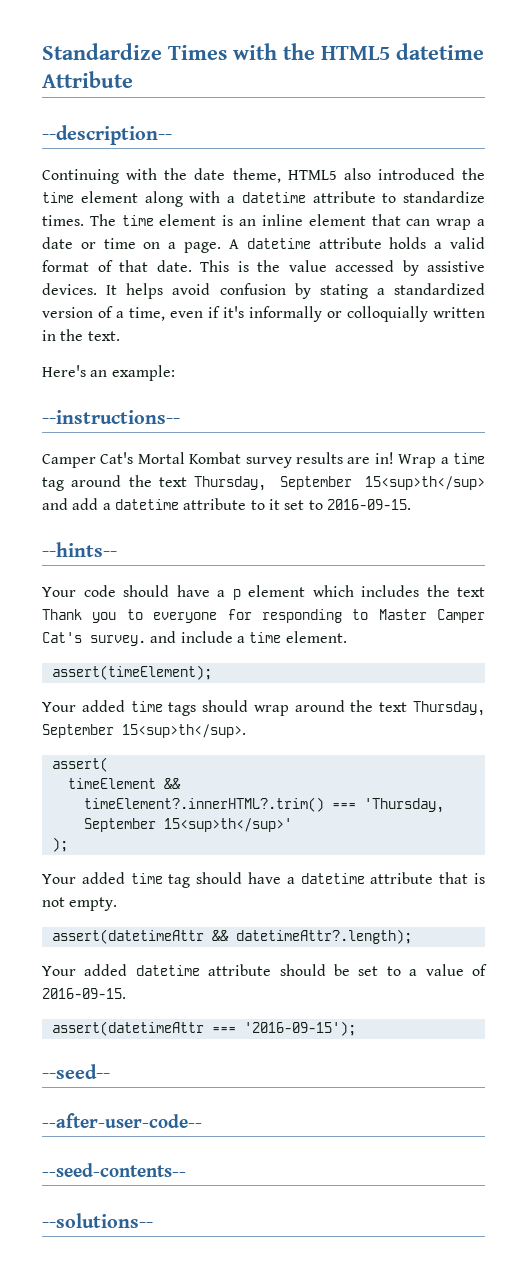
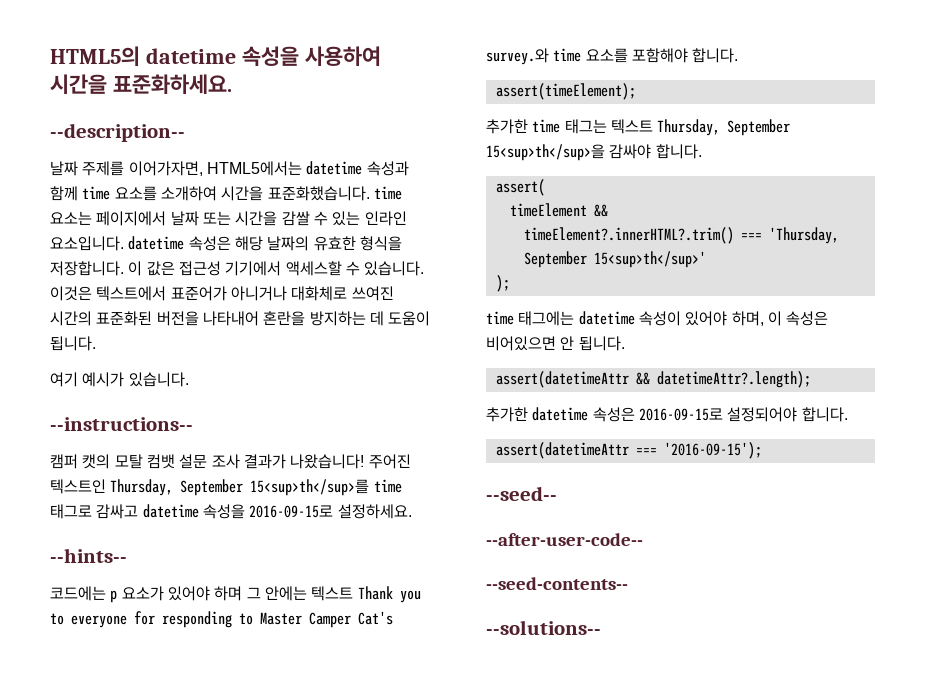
[42,43,484,60] [42,71,133,88] [42,125,172,145] [42,168,485,184] [42,191,485,207] [42,214,485,230] [42,237,485,253] [42,260,485,276] [42,283,485,299] [42,306,485,322] [42,329,120,341] [42,365,175,381] [42,410,180,424] [42,452,485,468] [42,475,485,491] [42,498,411,510] [42,542,117,557] [42,585,485,600] Standardize Times with the HTML5 datetime Attribute // --description-- // Continuing with the date theme, HTML5 also introduced the time element along with a datetime attribute to standardize times. The time element is an inline element that can wrap a date or time on a page. A datetime attribute holds a valid format of that date. This is the value accessed by assistive devices. It helps avoid confusion by stating a standardized version of a time, even if it's informally or colloquially written in the text. // Here's an example: // --instructions-- // Camper Cat's Mortal Kombat survey results are in! Wrap a time tag around the text Thursday, September 15<sup>th</sup> and add a datetime attribute to it set to 2016-09-15. // --hints-- // Your code should have a p element which includes the text -> [50,46,381,67] [50,74,232,95] [50,123,185,142] [50,161,409,176] [50,186,402,201] [50,211,407,226] [50,236,402,251] [50,261,425,276] [50,286,394,301] [50,311,431,326] [50,336,96,351] [50,372,189,387] [50,417,193,431] [50,454,411,469] [50,479,402,496] [50,504,412,519] [50,548,127,563] [50,586,354,603] HTML5의 datetime 속성을 사용하여 시간을 표준화하세요. // --description-- // 날짜 주제를 이어가자면, HTML5에서는 datetime 속성과 함께 time 요소를 소개하여 시간을 표준화했습니다. time 요소는 페이지에서 날짜 또는 시간을 감쌀 수 있는 인라인 요소입니다. datetime 속성은 해당 날짜의 유효한 형식을 저장합니다. 이 값은 접근성 기기에서 액세스할 수 있습니다. 이것은 텍스트에서 표준어가 아니거나 대화체로 쓰여진 시간의 표준화된 버전을 나타내어 혼란을 방지하는 데 도움이 됩니다. // 여기 예시가 있습니다. // --instructions-- // 캠퍼 캣의 모탈 컴뱃 설문 조사 결과가 나왔습니다! 주어진 텍스트인 Thursday, September 15<sup>th</sup>를 time 태그로 감싸고 datetime 속성을 2016-09-15로 설정하세요. // --hints-- // 코드에는 p 요소가 있어야 하며 그 안에는 텍스트
[90,631,347,646] [51,665,212,680] [42,700,485,716] [42,724,246,738] survey. and include a time element. // assert(timeElement); // Your added time tags should wrap around the text Thursday, September 15<sup>th</sup>. -> [486,48,739,65] [495,83,636,100] [486,119,791,136] [486,144,702,161] survey.와 time 요소를 포함해야 합니다. // assert(timeElement); // 추가한 time 태그는 텍스트 Thursday, September 15<sup>th</sup>을 감싸야 합니다.
[42,872,486,888] [42,897,118,911] [51,929,412,944] [42,964,487,976] [42,988,126,999] Your added time tag should have a datetime attribute that is not empty. // assert(datetimeAttr && datetimeAttr?.length); // Your added datetime attribute should be set to a value of 2016-09-15. -> [486,311,829,326] [486,336,625,351] [495,371,811,388] [486,407,848,422] time 태그에는 datetime 속성이 있어야 하며, 이 속성은 비어있으면 안 됩니다. // assert(datetimeAttr && datetimeAttr?.length); // 추가한 datetime 속성은 2016-09-15로 설정되어야 합니다.

